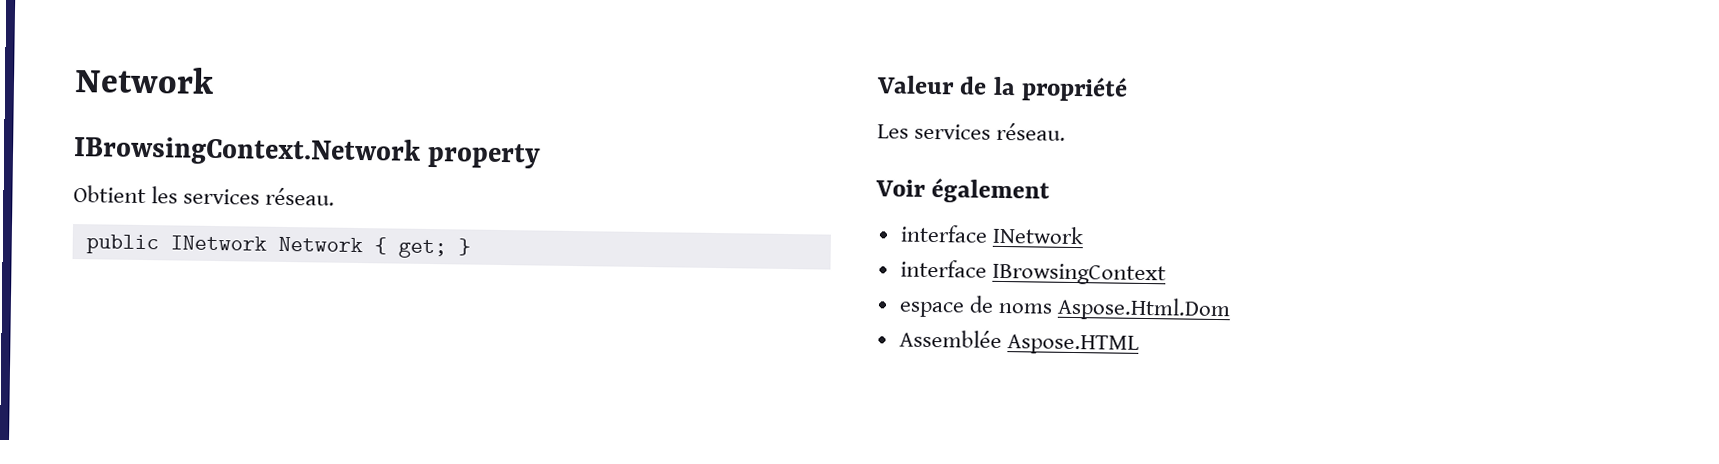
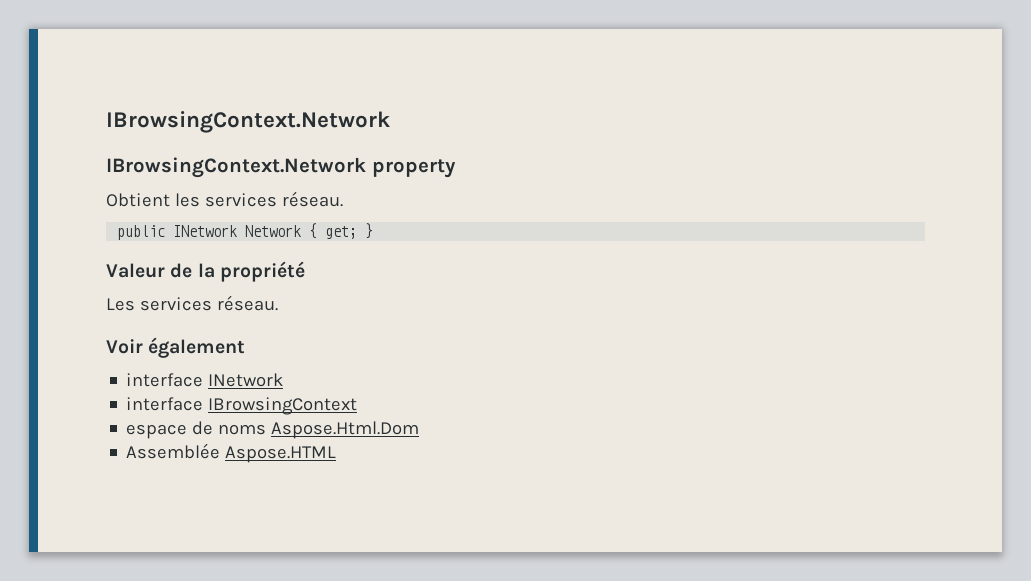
[74,66,214,94] Network -> [106,111,390,133] IBrowsingContext.Network

